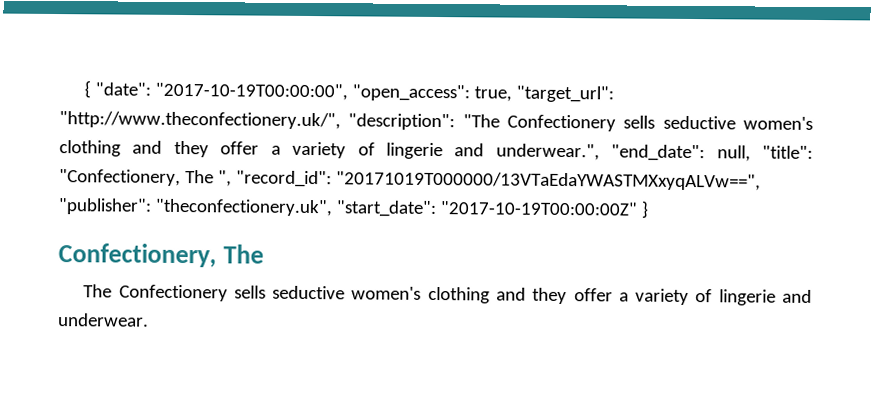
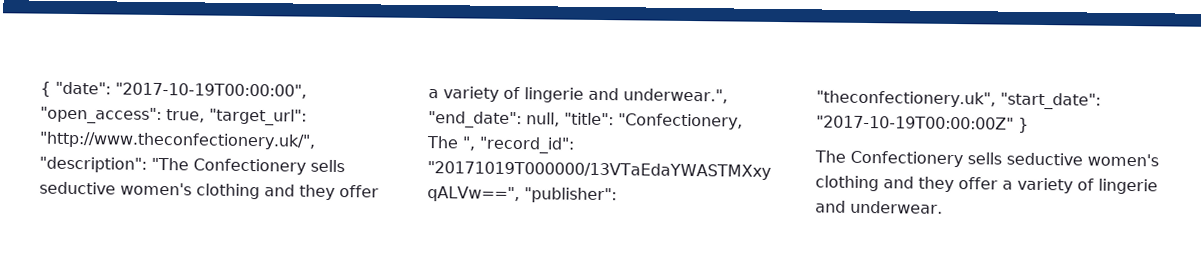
[58,243,265,268] // Confectionery, The -> (1029, 125) none

